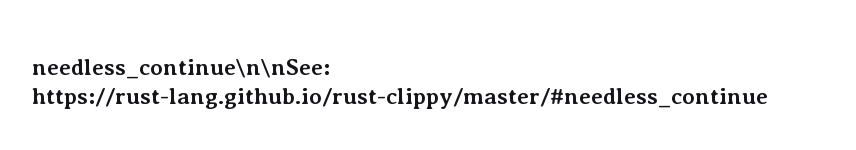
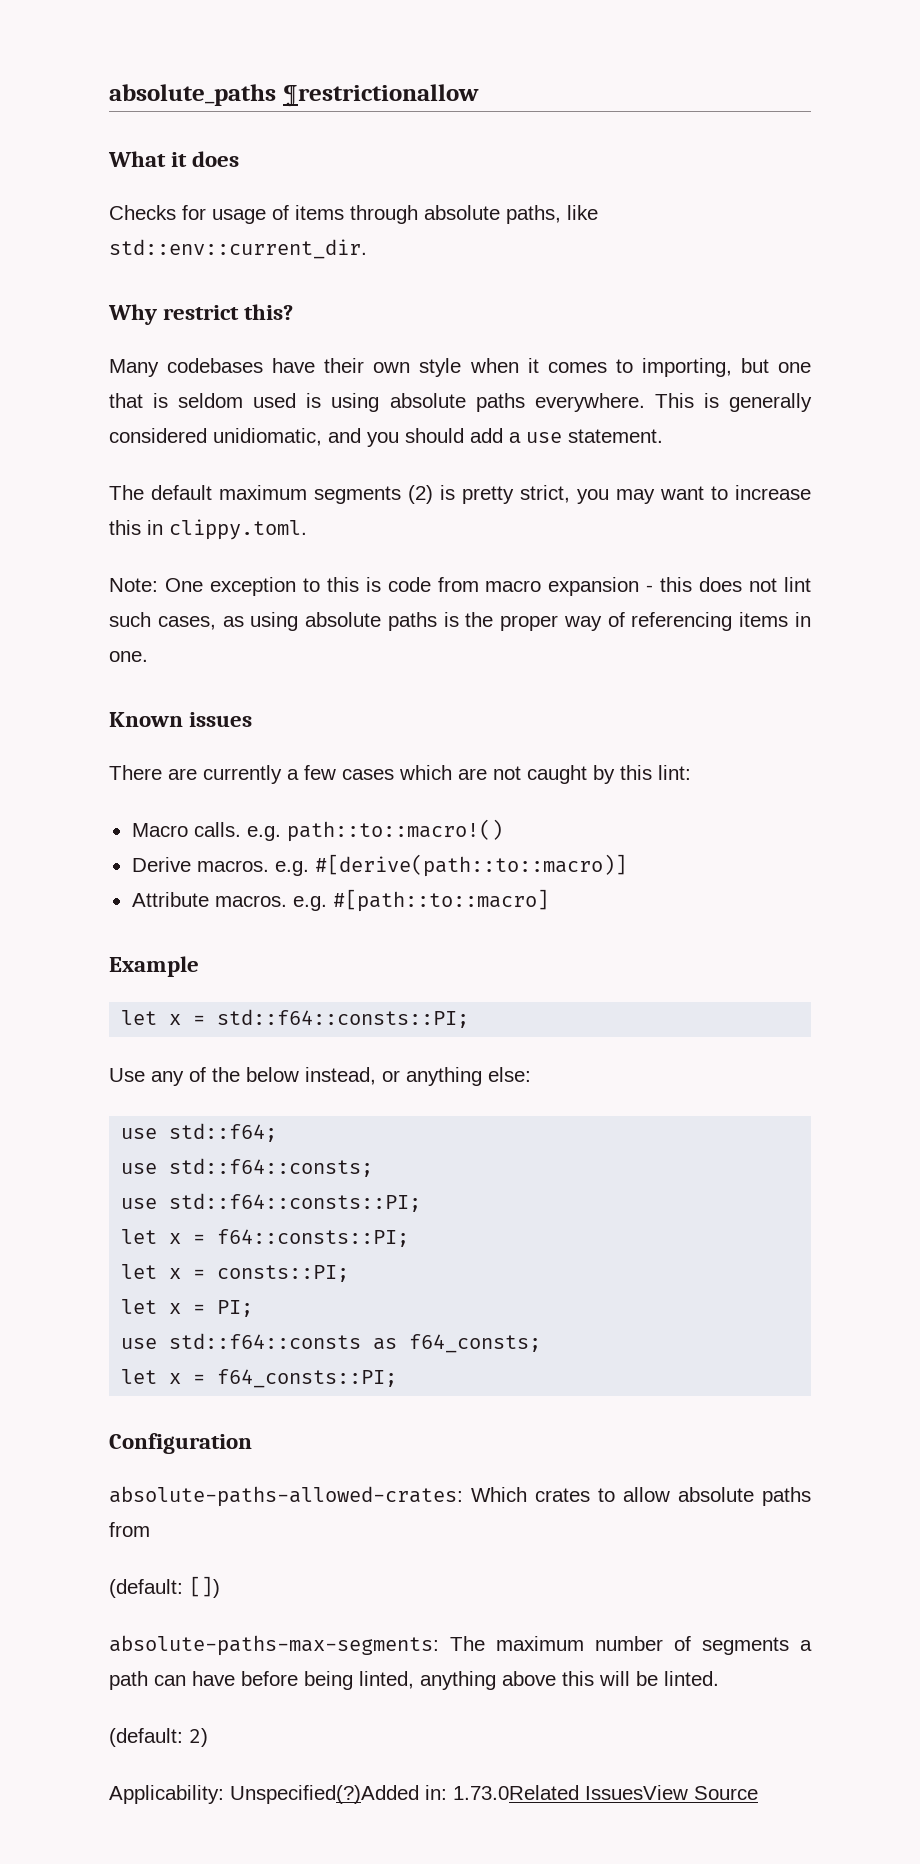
[32,59,330,79] [32,88,768,109] needless_continue\n\nSee: https://rust-lang.github.io/rust-clippy/master/#needless_continue -> [109,84,479,107] [108,151,240,167] [109,205,598,224] [109,239,367,259] [108,304,294,325] [109,358,812,377] [109,393,813,412] [109,428,663,447] [109,485,811,504] [109,519,307,540] [109,577,812,596] [109,612,811,631] [109,651,148,662] [109,712,253,727] [109,765,691,784] [131,819,503,842] [131,854,627,877] [131,889,549,912] [109,956,199,977] [121,1009,470,1028] [109,1067,531,1086] [121,1123,278,1142] [121,1158,374,1177] [121,1193,422,1212] [121,1229,410,1247] [121,1264,350,1282] [121,1299,254,1317] [121,1333,542,1353] [121,1369,398,1388] [109,1433,252,1454] [109,1486,811,1507] [109,1522,150,1537] [109,1576,220,1598] [109,1635,812,1656] [109,1671,719,1690] [109,1728,208,1747] [109,1785,758,1804] absolute_paths ¶restrictionallow // What it does // Checks for usage of items through absolute paths, like std::env::current_dir. // Why restrict this? // Many codebases have their own style when it comes to importing, but one that is seldom used is using absolute paths everywhere. This is generally considered unidiomatic, and you should add a use statement. // The default maximum segments (2) is pretty strict, you may want to increase this in clippy.toml. // Note: One exception to this is code from macro expansion - this does not lint such cases, as using absolute paths is the proper way of referencing items in one. // Known issues // There are currently a few cases which are not caught by this lint: // Macro calls. e.g. path::to::macro!() // Derive macros. e.g. #[derive(path::to::macro)] // Attribute macros. e.g. #[path::to::macro] // Example // let x = std::f64::consts::PI; // Use any of the below instead, or anything else: // use std::f64; // use std::f64::consts; // use std::f64::consts::PI; // let x = f64::consts::PI; // let x = consts::PI; // let x = PI; // use std::f64::consts as f64_consts; // let x = f64_consts::PI; // Configuration // absolute-paths-allowed-crates: Which crates to allow absolute paths from // (default: []) // absolute-paths-max-segments: The maximum number of segments a path can have before being linted, anything above this will be linted. // (default: 2) // Applicability: Unspecified(?)Added in: 1.73.0Related IssuesView Source

